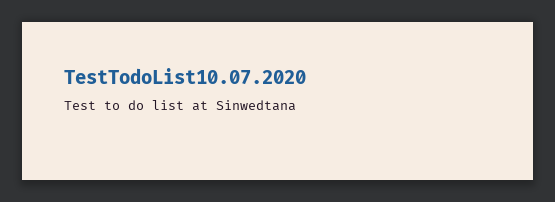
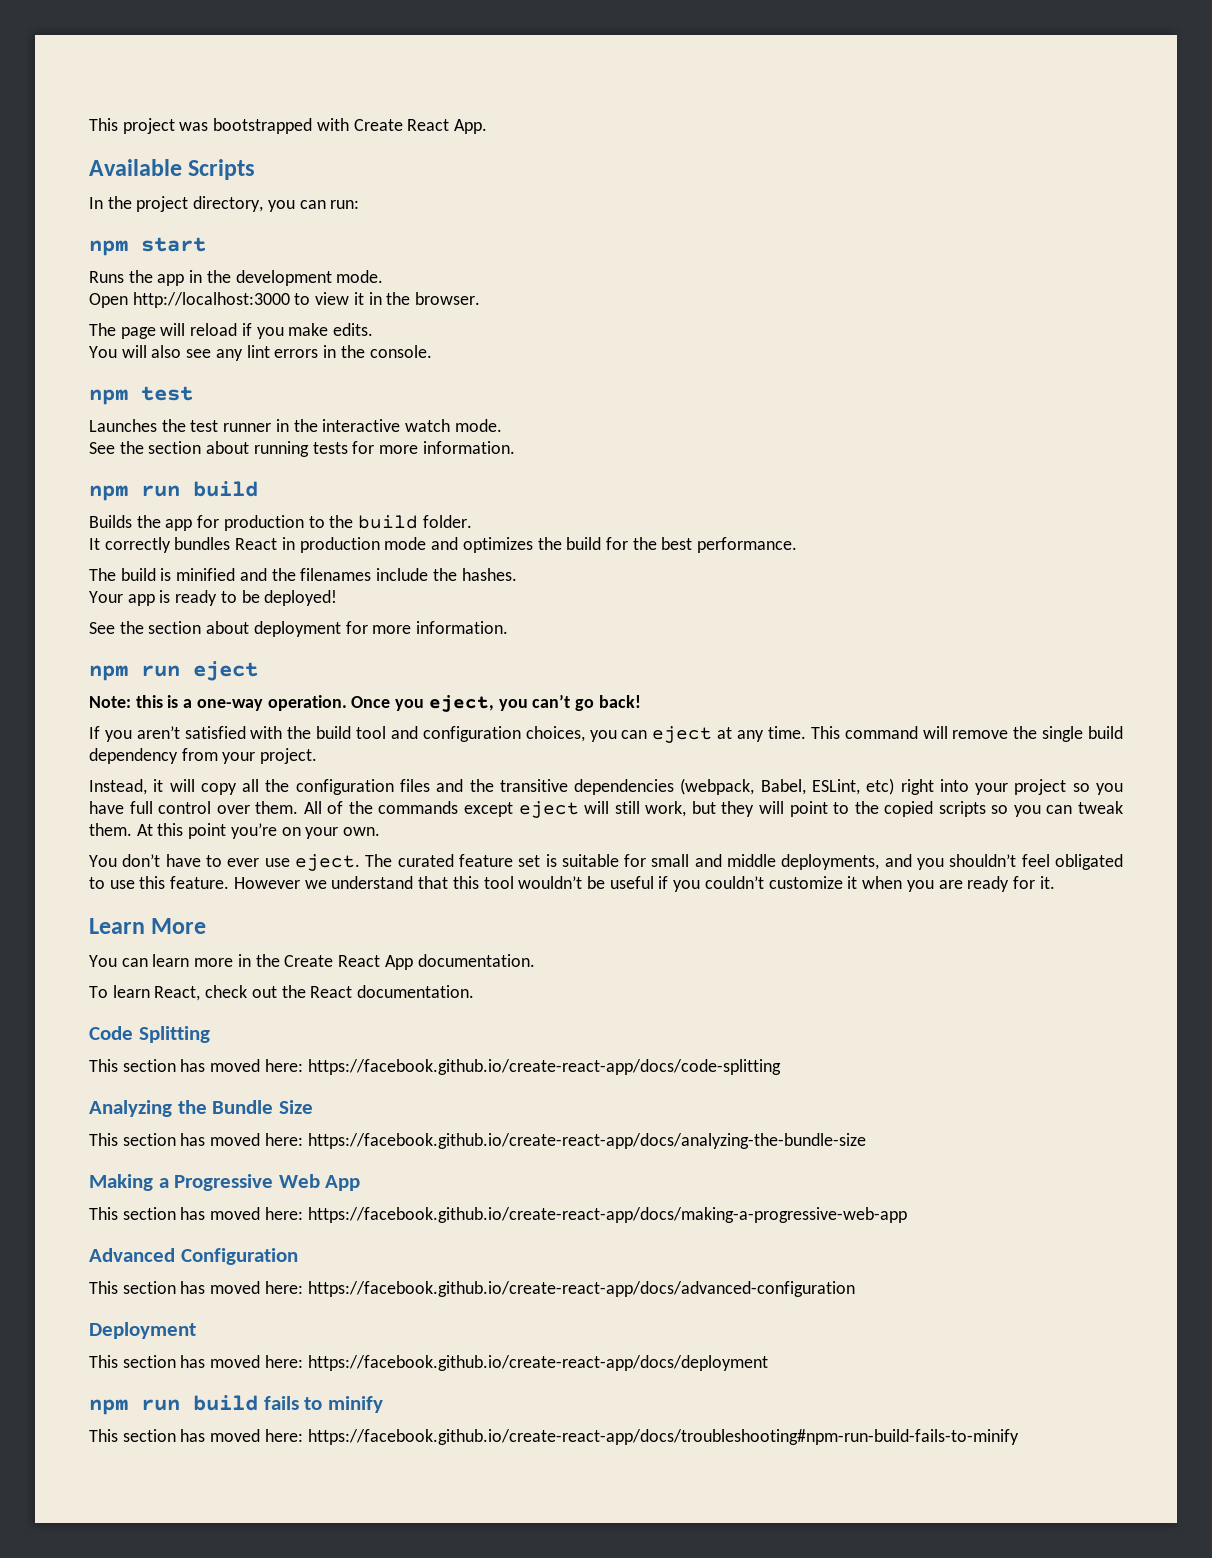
[64,68,306,85] [64,100,296,111] TestTodoList10.07.2020 // Test to do list at Sinwedtana -> [89,118,488,134] [89,159,256,180] [89,196,360,212] [89,237,206,256] [89,270,384,286] [89,292,481,308] [89,323,374,339] [89,345,432,361] [89,386,193,405] [89,419,502,432] [89,441,515,457] [89,481,258,501] [89,515,472,531] [89,537,798,553] [89,568,517,581] [89,590,338,606] [89,621,509,637] [89,661,258,681] [89,694,641,712] [89,726,1123,743] [89,748,318,764] [89,778,1124,795] [89,801,1123,818] [89,823,381,839] [89,854,1124,871] [89,876,1055,892] [89,918,207,934] [89,954,535,970] [89,985,475,1001] [89,1026,210,1043] [89,1059,781,1075] [89,1100,313,1117] [89,1133,866,1149] [89,1174,361,1191] [89,1207,907,1223] [89,1248,298,1265] [89,1281,855,1297] [89,1322,196,1339] [89,1355,768,1371] [89,1395,383,1415] [89,1429,1019,1445] This project was bootstrapped with Create React App. // Available Scripts // In the project directory, you can run: // npm start // Runs the app in the development mode. // Open http://localhost:3000 to view it in the browser. // The page will reload if you make edits. // You will also see any lint errors in the console. // npm test // Launches the test runner in the interactive watch mode. // See the section about running tests for more information. // npm run build // Builds the app for production to the build folder. // It correctly bundles React in production mode and optimizes the build for the best performance. // The build is minified and the filenames include the hashes. // Your app is ready to be deployed! // See the section about deployment for more information. // npm run eject // Note: this is a one-way operation. Once you eject, you can’t go back! // If you aren’t satisfied with the build tool and configuration choices, you can eject at any time. This command will remove the single build dependency from your project. // Instead, it will copy all the configuration files and the transitive dependencies (webpack, Babel, ESLint, etc) right into your project so you have full control over them. All of the commands except eject will still work, but they will point to the copied scripts so you can tweak them. At this point you’re on your own. // You don’t have to ever use eject. The curated feature set is suitable for small and middle deployments, and you shouldn’t feel obligated to use this feature. However we understand that this tool wouldn’t be useful if you couldn’t customize it when you are ready for it. // Learn More // You can learn more in the Create React App documentation. // To learn React, check out the React documentation. // Code Splitting // This section has moved here: https://facebook.github.io/create-react-app/docs/code-splitting // Analyzing the Bundle Size // This section has moved here: https://facebook.github.io/create-react-app/docs/analyzing-the-bundle-size // Making a Progressive Web App // This section has moved here: https://facebook.github.io/create-react-app/docs/making-a-progressive-web-app // Advanced Configuration // This section has moved here: https://facebook.github.io/create-react-app/docs/advanced-configuration // Deployment // This section has moved here: https://facebook.github.io/create-react-app/docs/deployment // npm run build fails to minify // This section has moved here: https://facebook.github.io/create-react-app/docs/troubleshooting#npm-run-build-fails-to-minify

